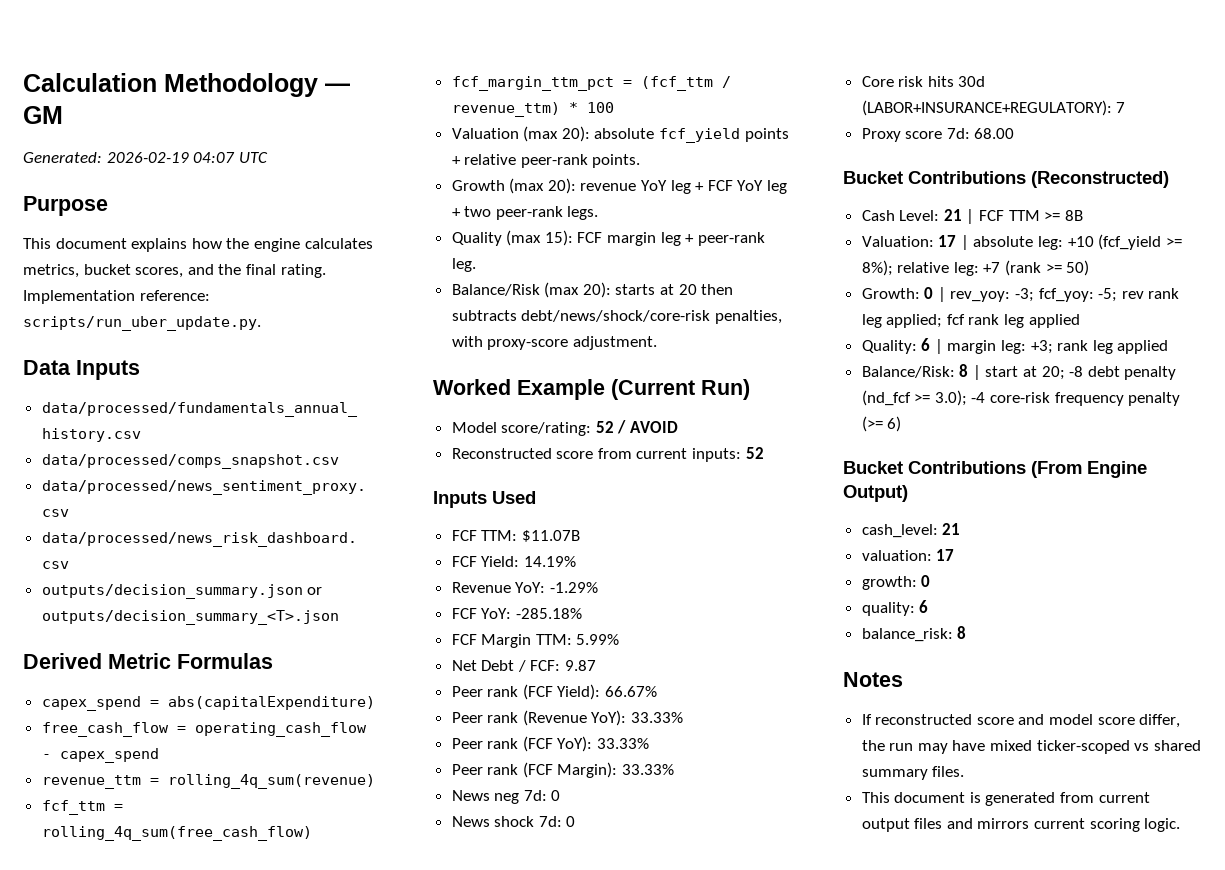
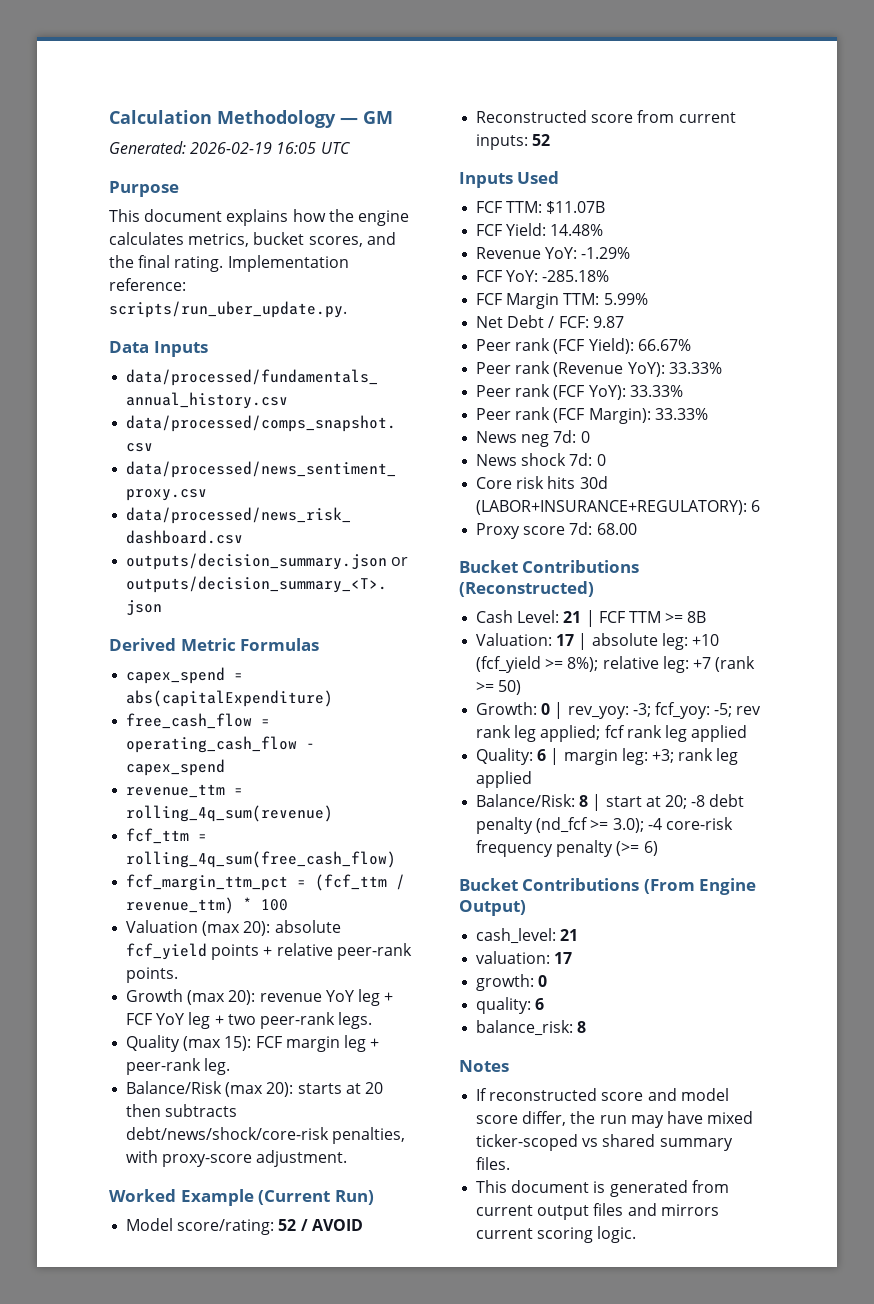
[193,152,236,163] 04:07 -> [276,142,317,154] 16:05
[523,556,576,567] 14.19% -> [550,224,604,236] 14.48%
[1116,102,1126,113] 7 -> [751,500,761,512] 6

